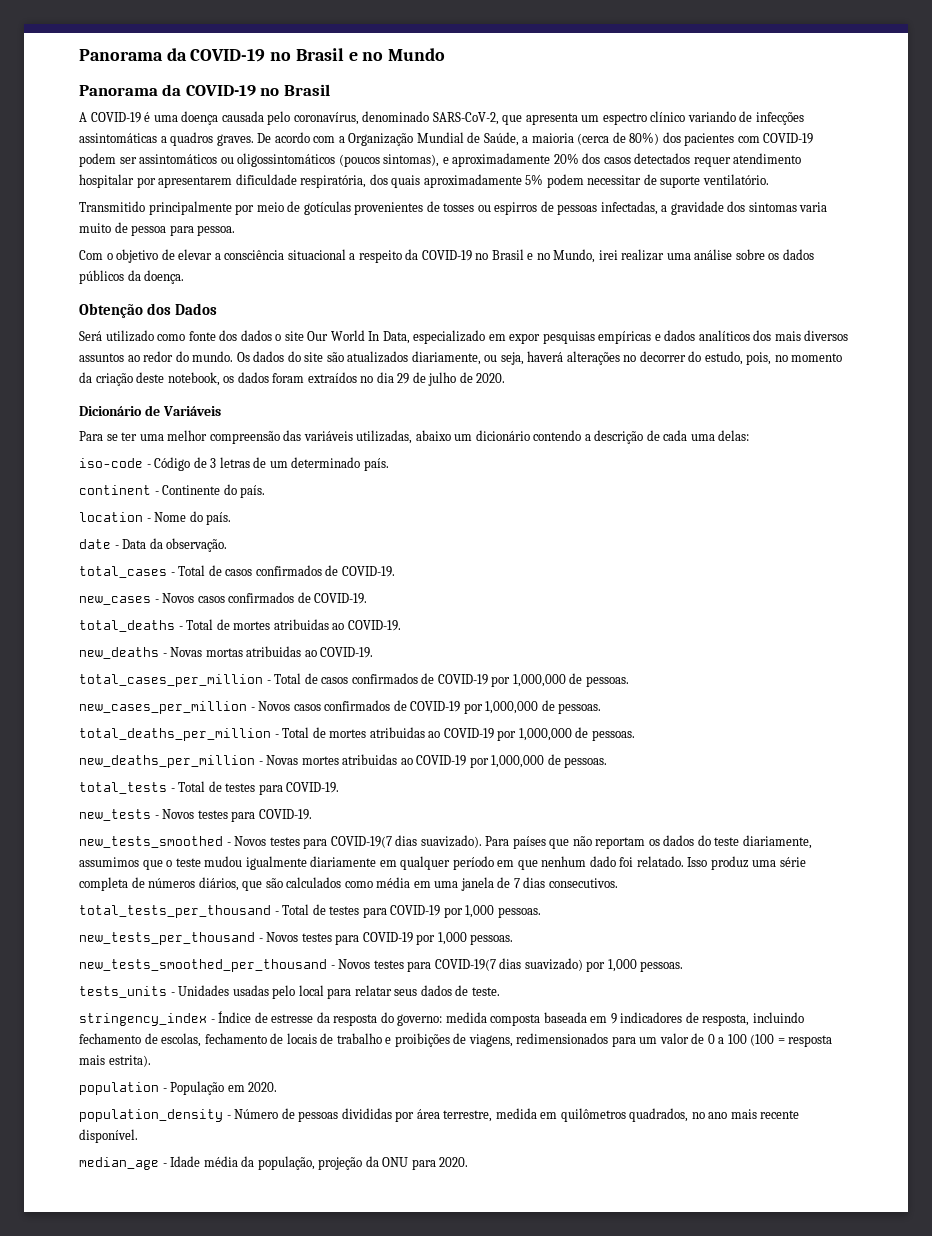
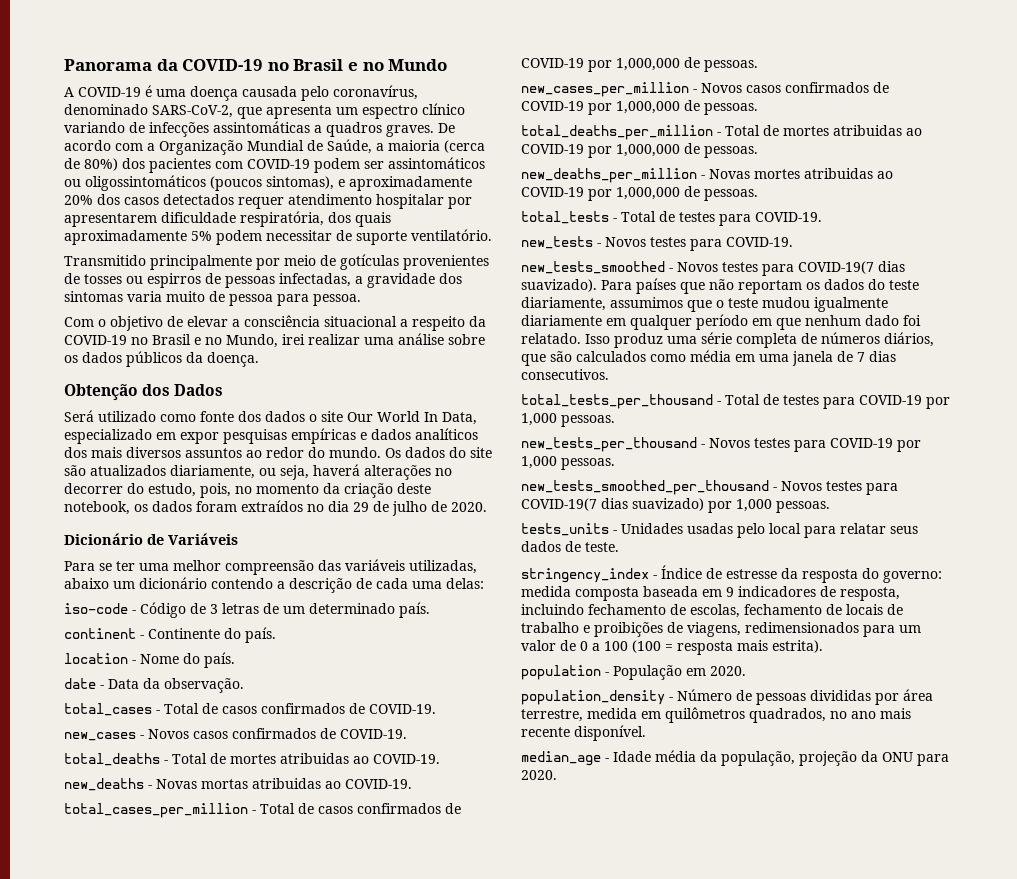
[79,84,330,96] // Panorama da COVID-19 no Brasil -> (448, 65) none

